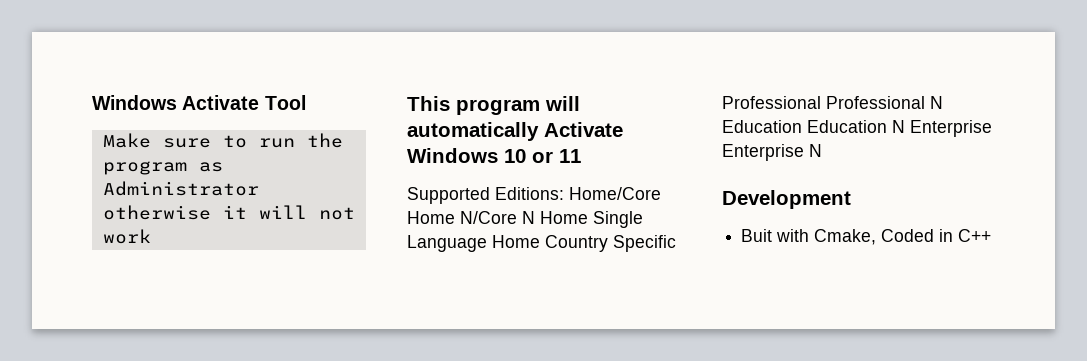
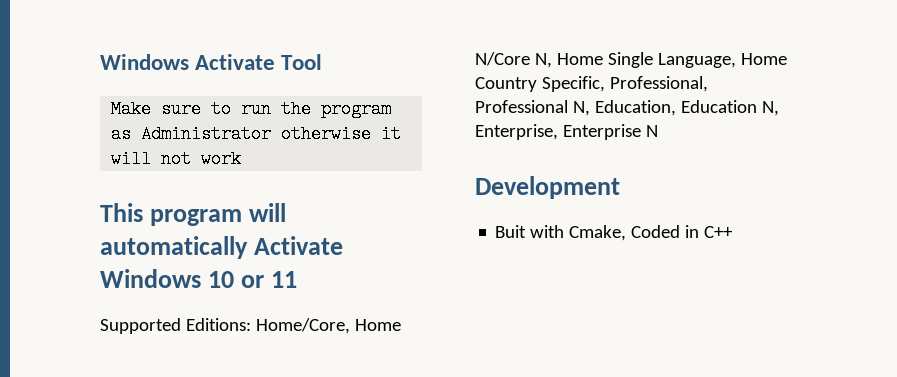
[569,187,661,200] Home/Core -> [255,318,350,334] Home/Core,
[522,211,535,224] N -> [534,53,552,68] N,
[407,235,487,252] Language -> [657,53,736,68] Language,
[613,235,676,252] [722,96,943,109] [722,120,992,137] Specific Professional Professional N Education Education N Enterprise -> [541,76,708,92] [475,100,779,116] [475,124,558,140] Specific, Professional, Professional N, Education, Education N, Enterprise,

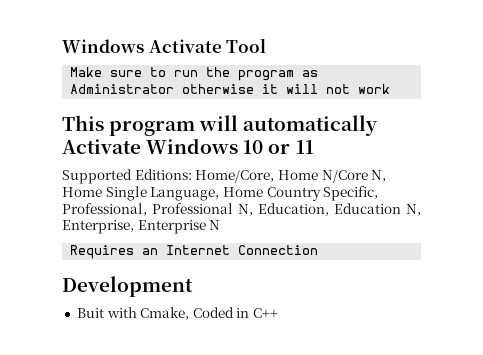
(658, 131) none -> [70,245,319,259] // Requires an Internet Connection

